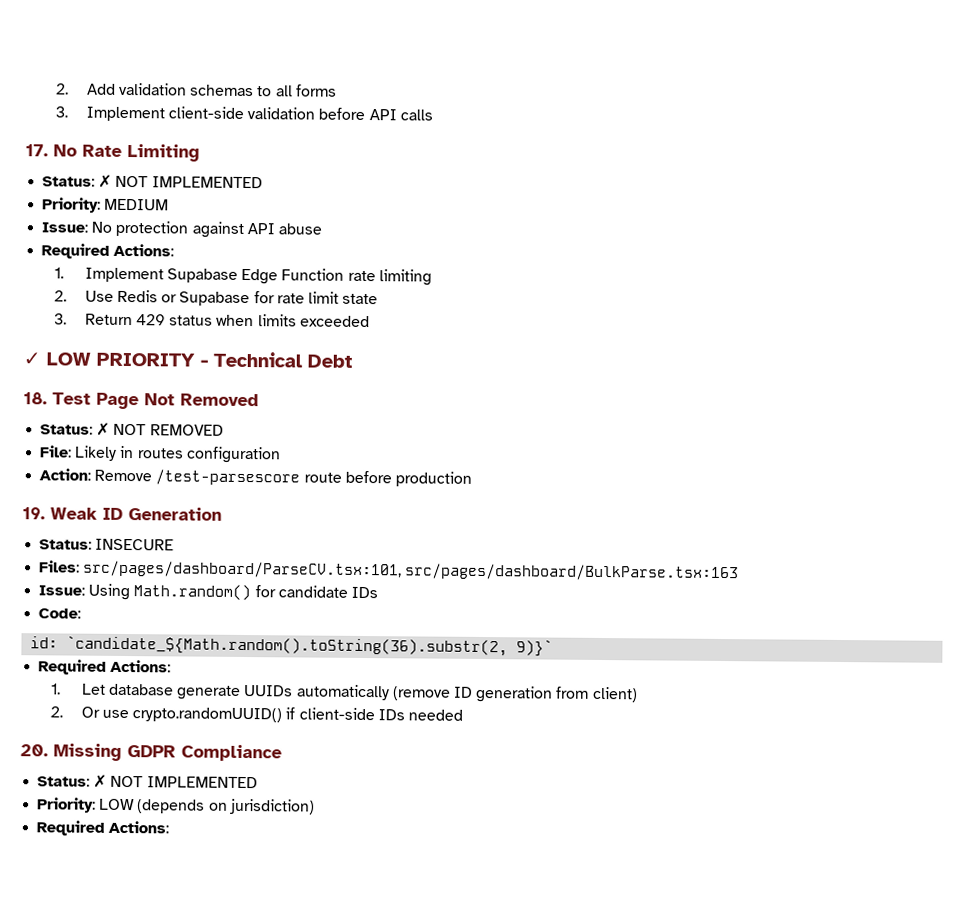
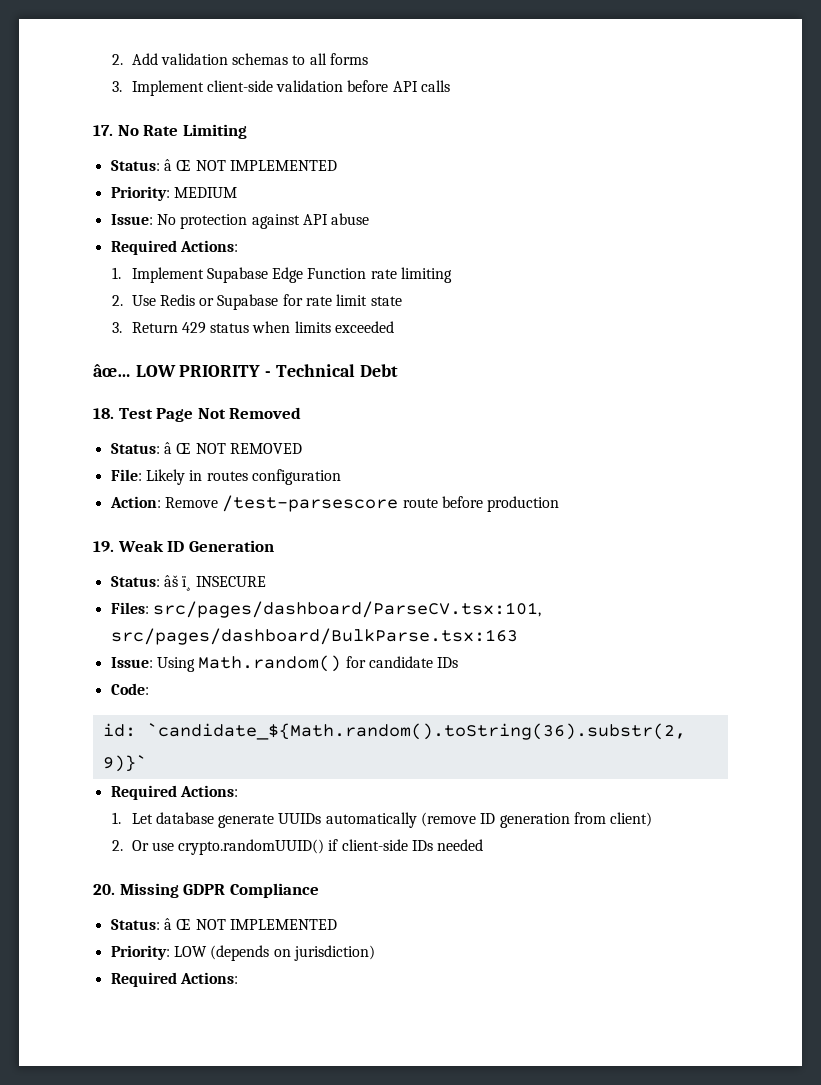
[98,174,113,188] ✗ -> [163,159,192,171] â Œ
[23,352,41,366] ✓ -> [93,364,131,377] âœ…
[96,422,111,436] ✗ -> [163,442,192,454] â Œ
(93, 544) none -> [163,575,192,591] âš ï¸
[93,774,108,788] ✗ -> [163,918,192,930] â Œ

